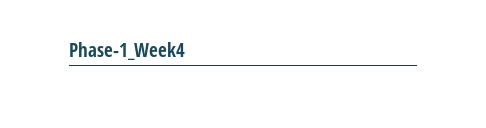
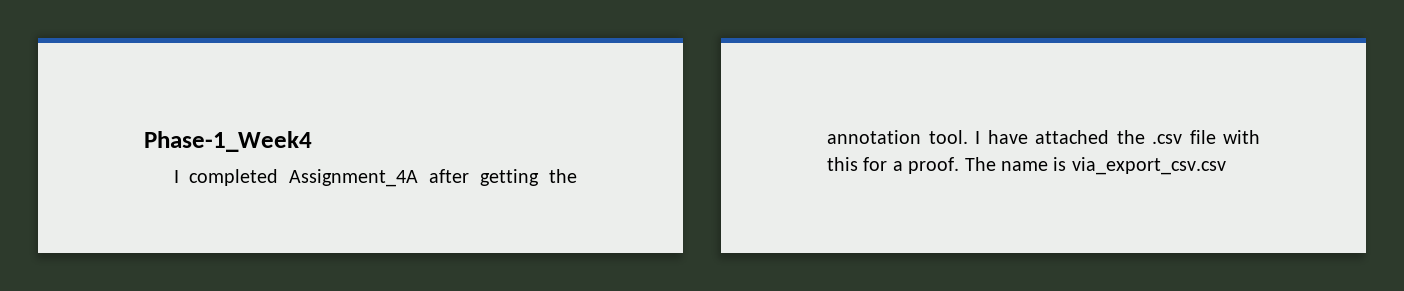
(185, 51) none -> [173,169,577,187] [827,130,1260,144] [827,157,1226,175] // I completed Assignment_4A after getting the annotation tool. I have attached the .csv file with this for a proof. The name is via_export_csv.csv

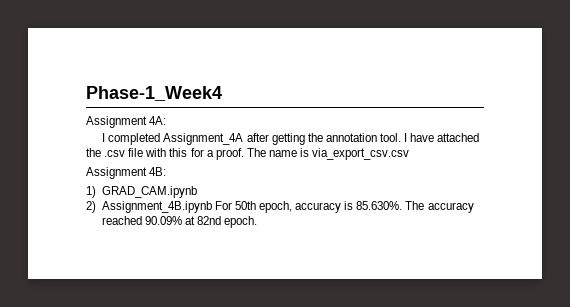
(312, 141) none -> [86,116,167,128] // Assignment 4A:
(1226, 166) none -> [86,167,167,179] [86,186,197,198] [86,201,474,213] [101,216,258,228] // Assignment 4B: // 1) GRAD_CAM.ipynb // 2) Assignment_4B.ipynb For 50th epoch, accuracy is 85.630%. The accuracy reached 90.09% at 82nd epoch.

